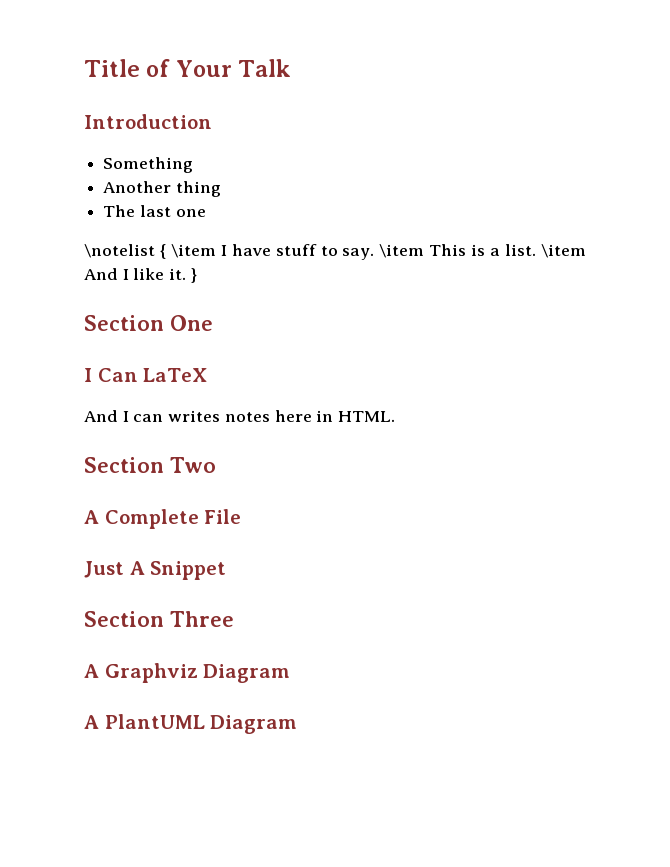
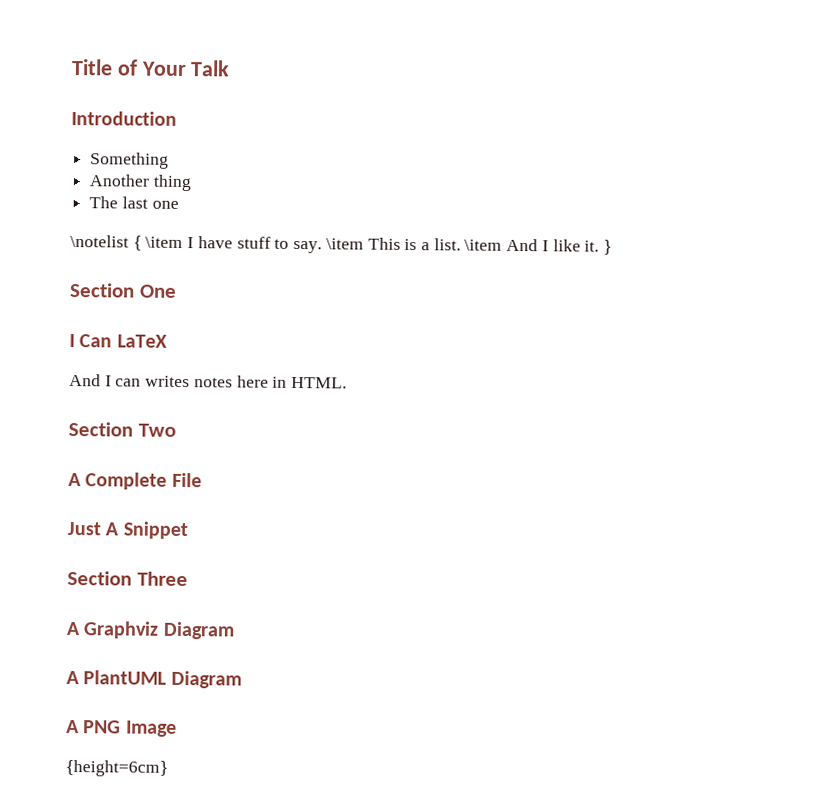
(298, 724) none -> [66,719,177,737] [65,759,168,777] // A PNG Image // {height=6cm}

